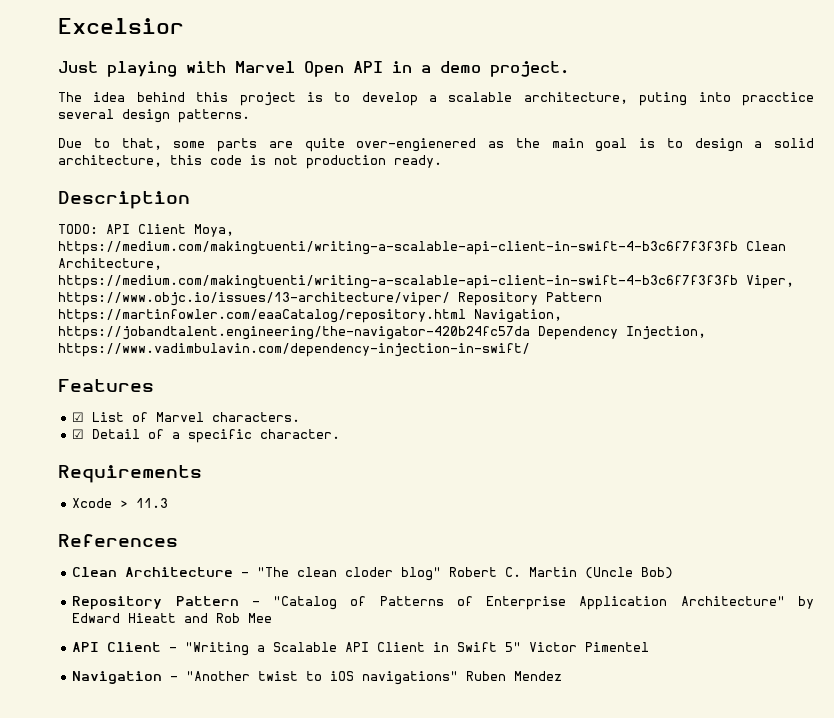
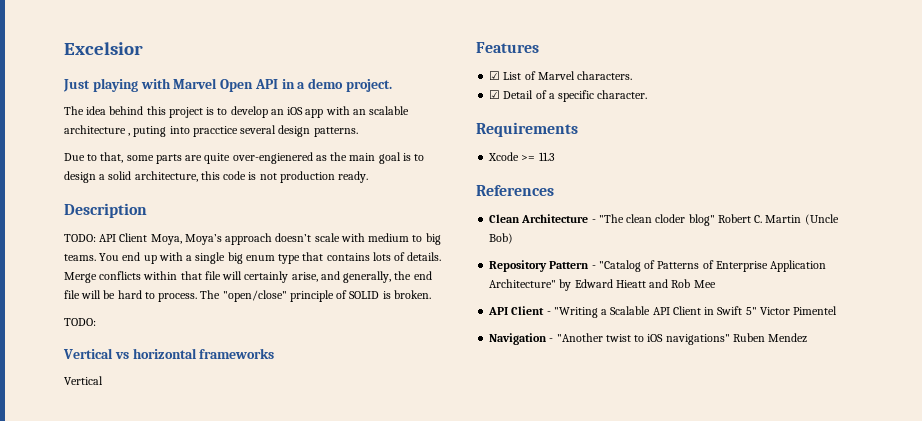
[429,92,628,104] a scalable architecture, -> [270,106,410,118] [64,125,131,136] an iOS app with an scalable architecture ,
[58,241,786,255] [58,258,162,270] [58,275,794,289] [58,292,602,306] [58,309,562,323] [58,326,706,340] [58,343,530,357] https://medium.com/makingtuenti/writing-a-scalable-api-client-in-swift-4-b3c6f7f3f3fb Clean Architecture, https://medium.com/makingtuenti/writing-a-scalable-api-client-in-swift-4-b3c6f7f3f3fb Viper, https://www.objc.io/issues/13-architecture/viper/ Repository Pattern https://martinfowler.com/eaaCatalog/repository.html Navigation, https://jobandtalent.engineering/the-navigator-420b24fc57da Dependency Injection, https://www.vadimbulavin.com/dependency-injection-in-swift/ -> [184,233,441,245] [64,252,442,264] [64,271,432,283] [64,290,431,302] [64,318,96,326] [63,348,275,359] [64,376,103,385] Moya’s approach doesn’t scale with medium to big teams. You end up with a single big enum type that contains lots of details. Merge conflicts within that file will certainly arise, and generally, the end file will be hard to process. The "open/close" principle of SOLID is broken. // TODO: // Vertical vs horizontal frameworks // Vertical
[120,500,129,508] > -> [521,155,536,161] >=

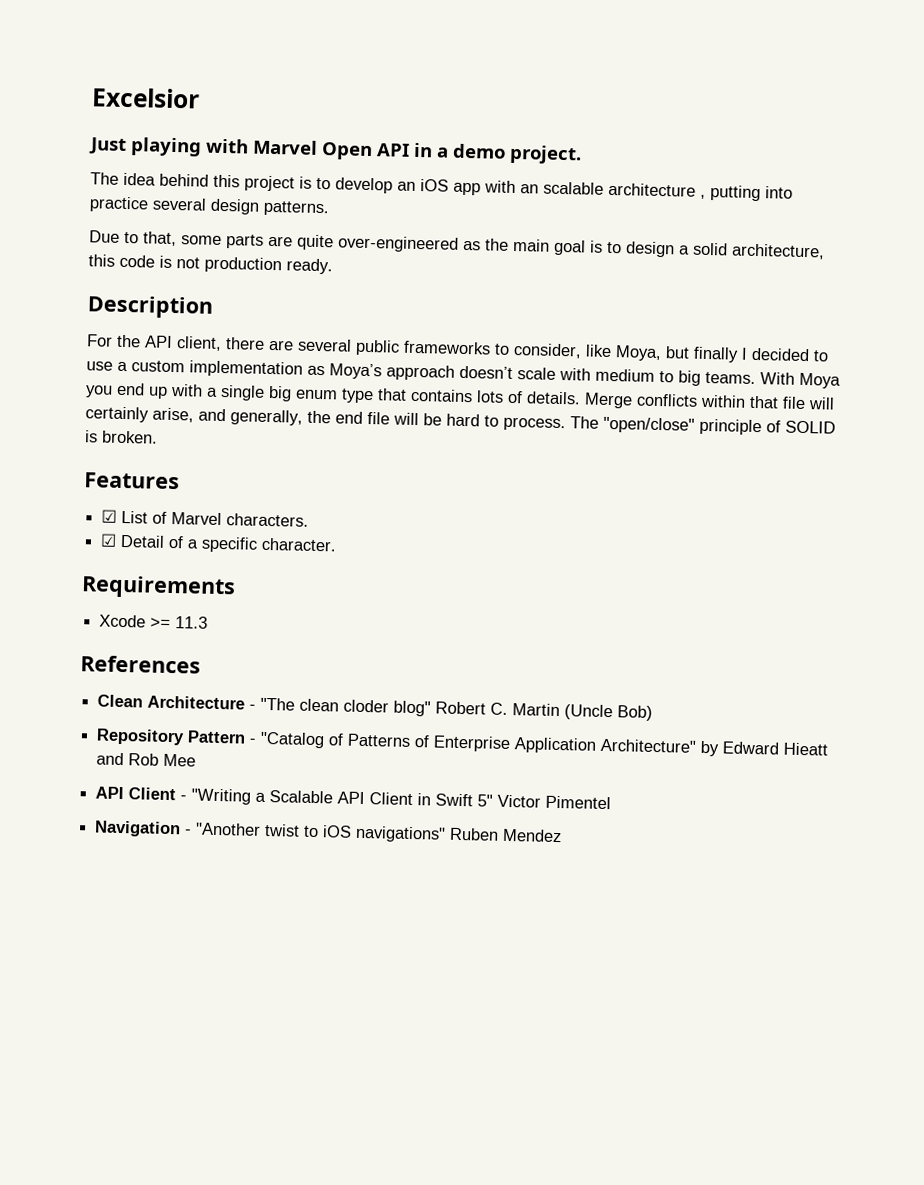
[133,126,238,137] puting into pracctice -> [710,185,793,202] [89,196,149,213] putting into practice
[232,152,313,164] over-engienered -> [338,235,459,253] over-engineered
[64,233,182,245] TODO: API Client Moya, -> [86,334,829,363] [86,360,325,378] For the API client, there are several public frameworks to consider, like Moya, but finally I decided to use a custom implementation as
[99,253,120,261] You -> [760,372,841,389] [85,385,113,398] With Moya you
[64,318,96,326] [63,348,275,359] [64,376,103,385] // TODO: // Vertical vs horizontal frameworks // Vertical -> (158, 437) none

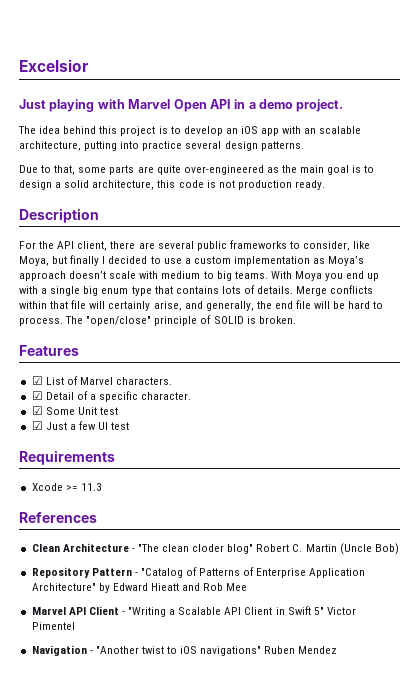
[608,182,706,199] architecture , -> [19,141,81,151] architecture,
(338, 544) none -> [31,406,118,415] [31,421,130,430] // ☑ Some Unit test // ☑ Just a few UI test
(197, 760) none -> [31,607,66,615] Marvel

